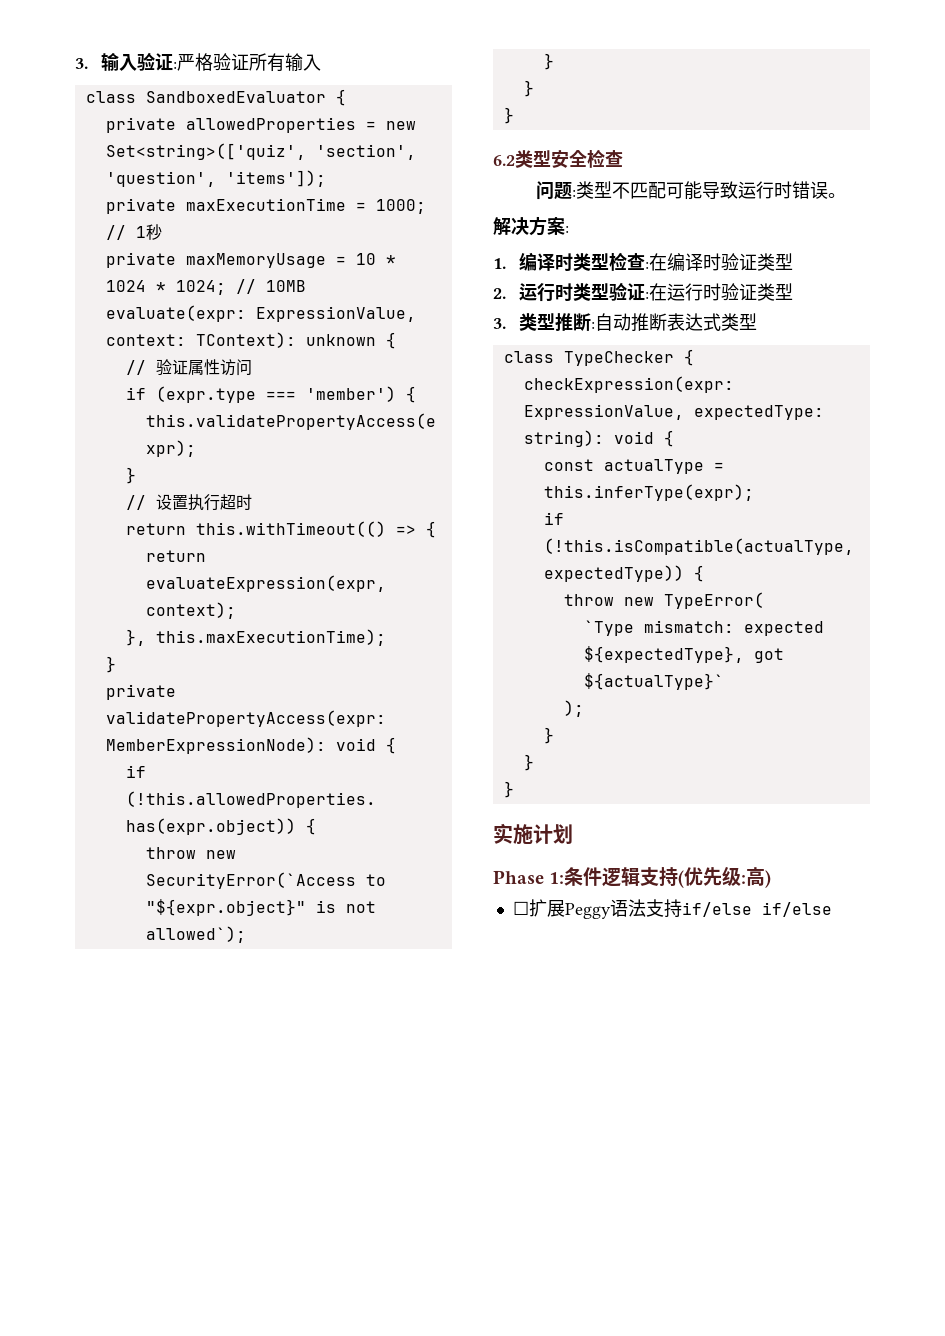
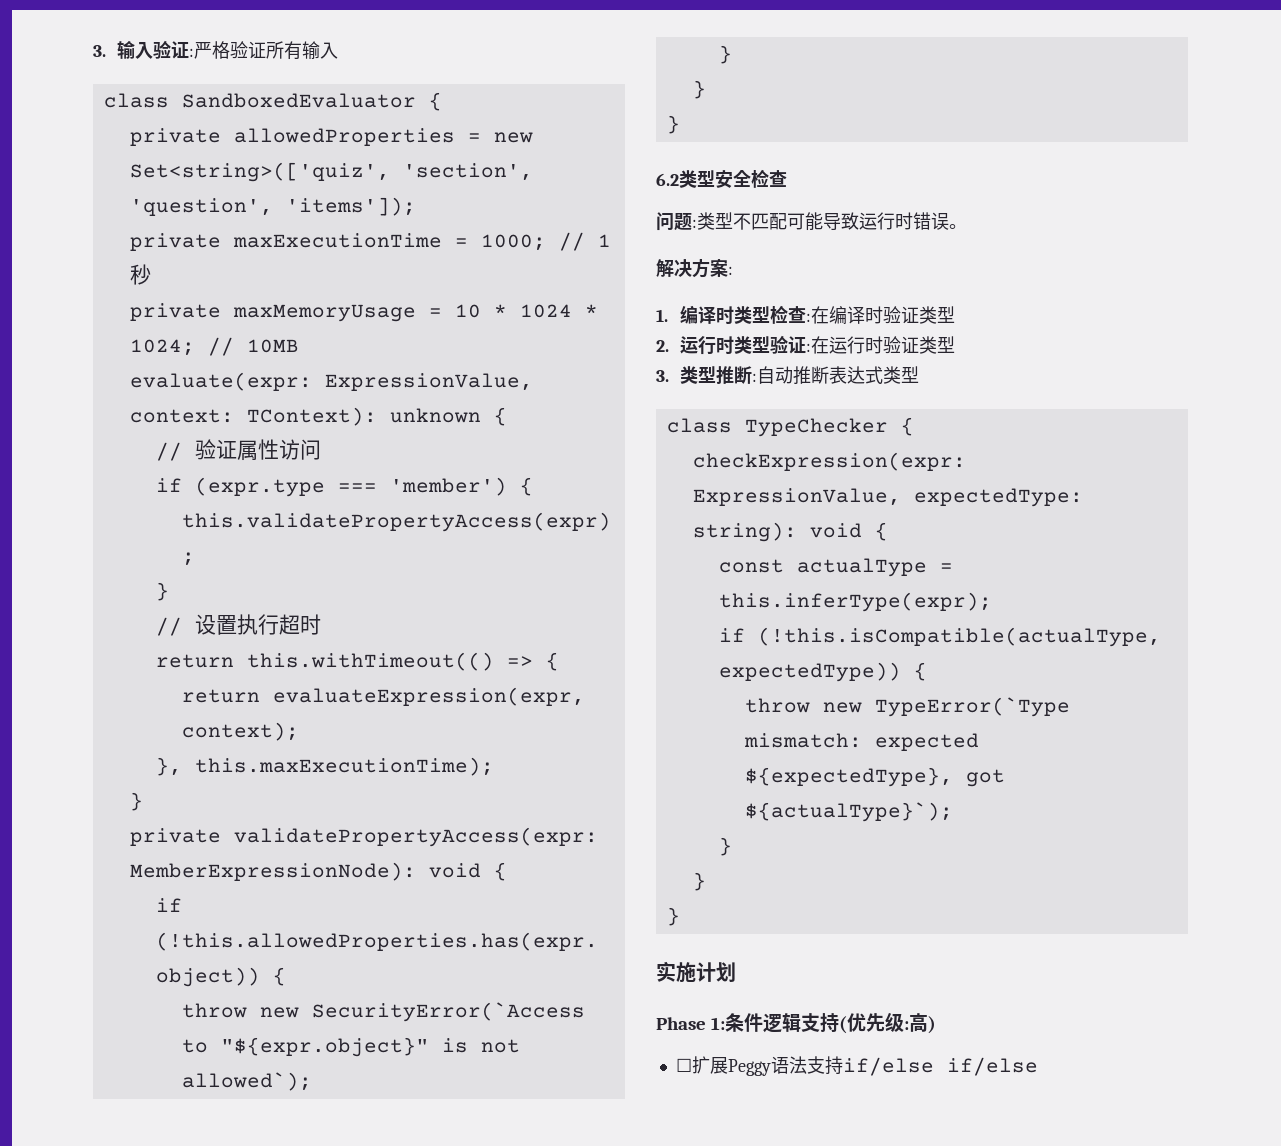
[663,592,764,609] [583,620,634,636] TypeError( // `Type -> [874,697,1070,717] TypeError(`Type
[583,673,724,690] [563,700,584,717] ${actualType}` // ); -> [744,802,953,822] ${actualType}`);

